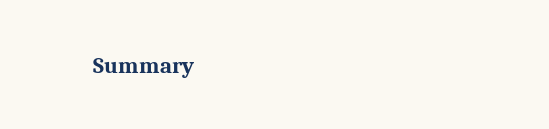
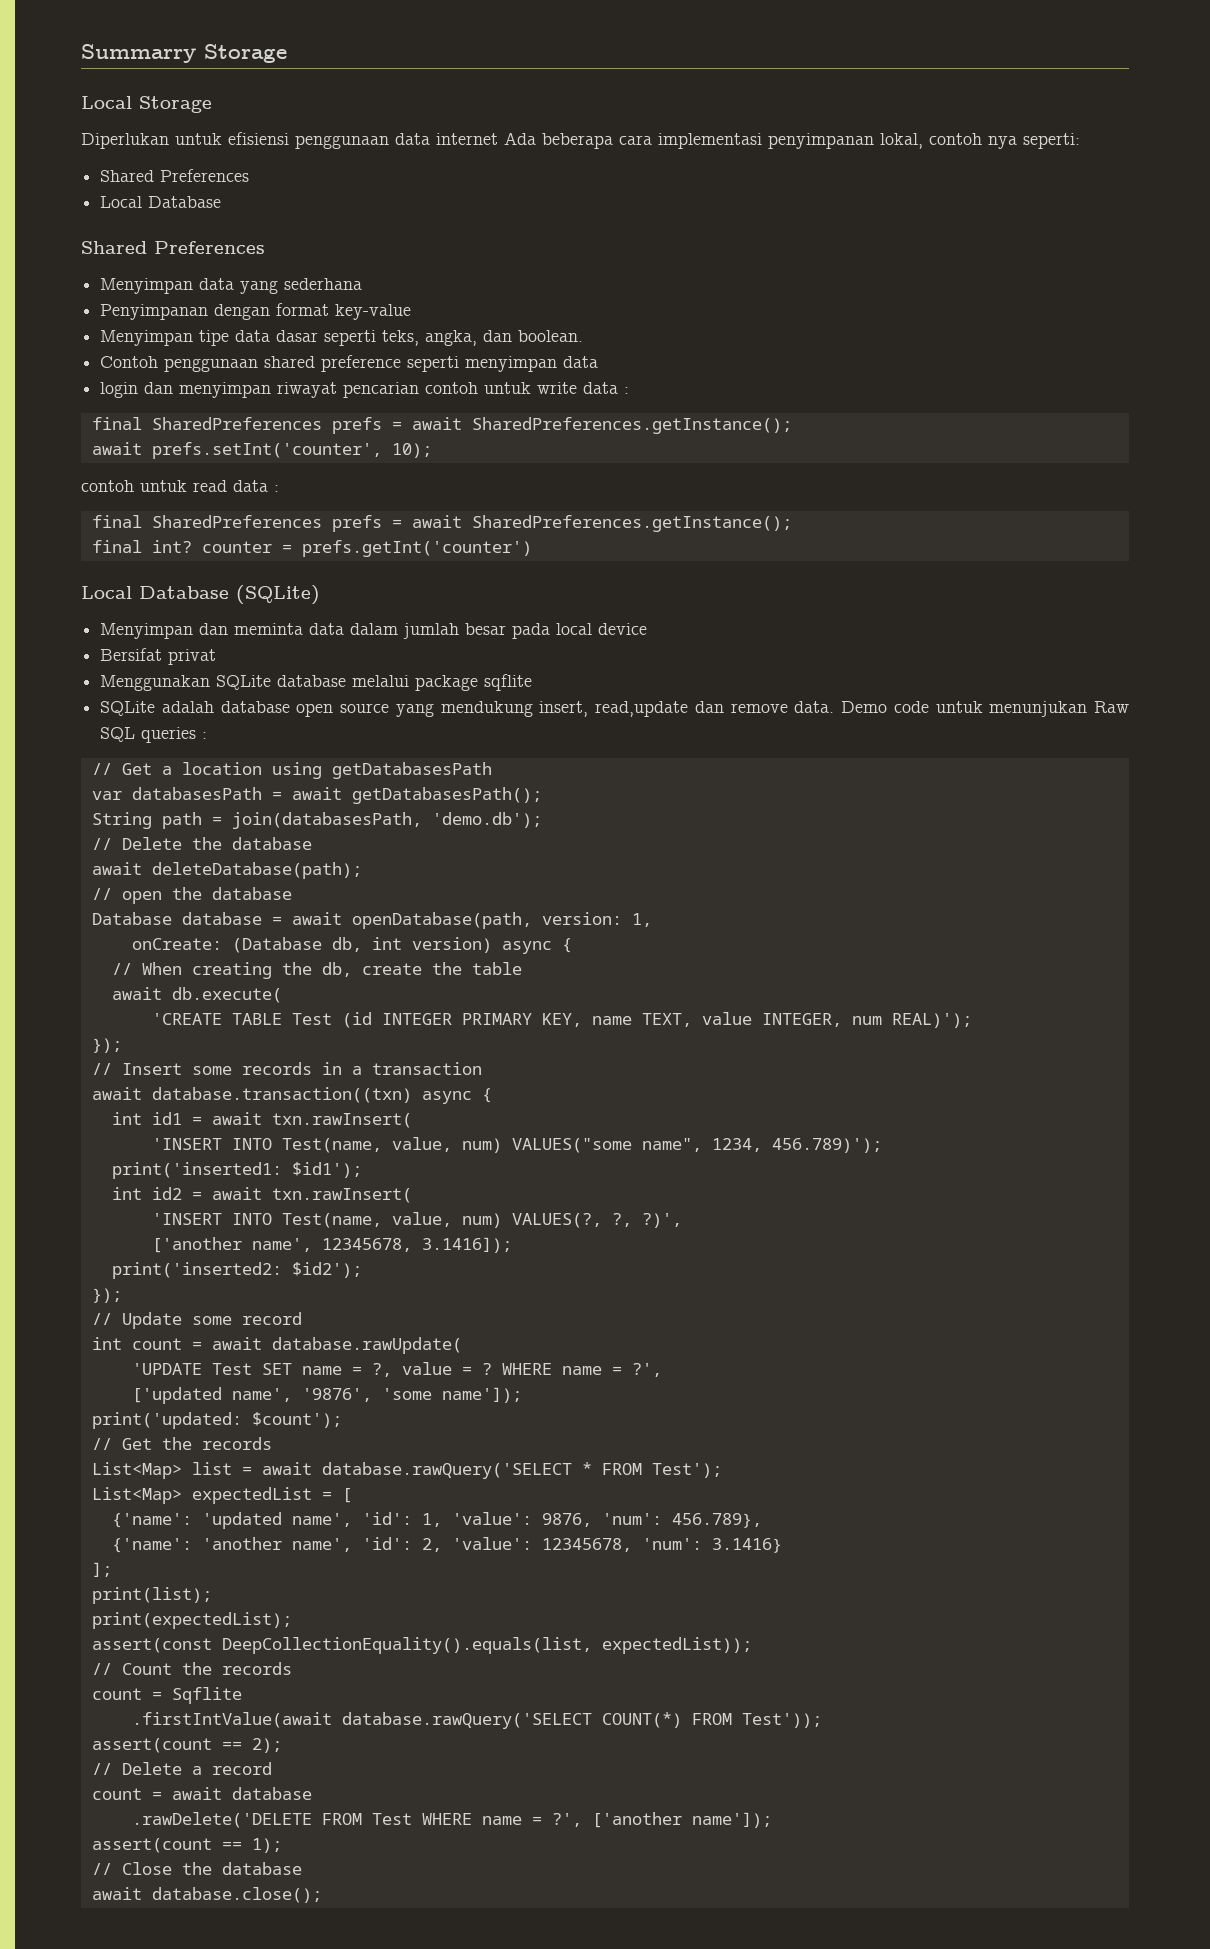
[93,58,194,78] Summary -> [81,44,287,63] [81,96,212,113] [81,132,1080,149] [100,169,250,182] [100,196,222,208] [81,241,265,254] [100,278,363,294] [100,303,412,320] [100,330,584,346] [100,355,599,372] [100,382,630,398] [91,417,792,434] [91,442,432,459] [81,480,279,492] [91,515,792,532] [91,540,532,557] [81,585,320,605] [100,623,648,639] [100,648,217,665] [100,674,533,691] [100,701,1129,717] [100,727,208,743] [91,762,492,779] [91,787,542,804] [91,812,542,829] [91,837,312,850] [91,862,362,879] [91,887,292,904] [91,912,652,929] [131,937,572,954] [111,962,522,979] [111,987,282,1003] [151,1012,972,1028] [91,1038,122,1053] [91,1062,482,1075] [91,1087,492,1104] [111,1112,412,1128] [151,1137,882,1153] [111,1162,362,1179] [111,1187,412,1203] [151,1212,682,1228] [151,1237,512,1253] [111,1262,362,1279] [91,1288,122,1303] [91,1312,302,1329] [91,1337,462,1354] [131,1362,662,1377] [131,1387,522,1404] [91,1412,342,1429] [91,1437,272,1450] [91,1462,722,1479] [91,1487,352,1504] [111,1512,762,1529] [111,1537,782,1553] [91,1562,112,1577] [91,1587,212,1604] [91,1612,292,1629] [91,1637,752,1654] [91,1662,292,1675] [91,1687,242,1704] [131,1712,822,1729] [91,1738,282,1753] [91,1762,272,1775] [91,1787,312,1800] [131,1812,772,1828] [91,1838,282,1853] [91,1862,302,1875] [91,1887,322,1903] Summarry Storage // Local Storage // Diperlukan untuk efisiensi penggunaan data internet Ada beberapa cara implementasi penyimpanan lokal, contoh nya seperti: // Shared Preferences // Local Database // Shared Preferences // Menyimpan data yang sederhana // Penyimpanan dengan format key-value // Menyimpan tipe data dasar seperti teks, angka, dan boolean. // Contoh penggunaan shared preference seperti menyimpan data // login dan menyimpan riwayat pencarian contoh untuk write data : // final SharedPreferences prefs = await SharedPreferences.getInstance(); // await prefs.setInt('counter', 10); // contoh untuk read data : // final SharedPreferences prefs = await SharedPreferences.getInstance(); // final int? counter = prefs.getInt('counter') // Local Database (SQLite) // Menyimpan dan meminta data dalam jumlah besar pada local device // Bersifat privat // Menggunakan SQLite database melalui package sqflite // SQLite adalah database open source yang mendukung insert, read,update dan remove data. Demo code untuk menunjukan Raw SQL queries : // // Get a location using getDatabasesPath // var databasesPath = await getDatabasesPath(); // String path = join(databasesPath, 'demo.db'); // // Delete the database // await deleteDatabase(path); // // open the database // Database database = await openDatabase(path, version: 1, // onCreate: (Database db, int version) async { // // When creating the db, create the table // await db.execute( // 'CREATE TABLE Test (id INTEGER PRIMARY KEY, name TEXT, value INTEGER, num REAL)'); // }); // // Insert some records in a transaction // await database.transaction((txn) async { // int id1 = await txn.rawInsert( // 'INSERT INTO Test(name, value, num) VALUES("some name", 1234, 456.789)'); // print('inserted1: $id1'); // int id2 = await txn.rawInsert( // 'INSERT INTO Test(name, value, num) VALUES(?, ?, ?)', // ['another name', 12345678, 3.1416]); // print('inserted2: $id2'); // }); // // Update some record // int count = await database.rawUpdate( // 'UPDATE Test SET name = ?, value = ? WHERE name = ?', // ['updated name', '9876', 'some name']); // print('updated: $count'); // // Get the records // List<Map> list = await database.rawQuery('SELECT * FROM Test'); // List<Map> expectedList = [ // {'name': 'updated name', 'id': 1, 'value': 9876, 'num': 456.789}, // {'name': 'another name', 'id': 2, 'value': 12345678, 'num': 3.1416} // ]; // print(list); // print(expectedList); // assert(const DeepCollectionEquality().equals(list, expectedList)); // // Count the records // count = Sqflite // .firstIntValue(await database.rawQuery('SELECT COUNT(*) FROM Test')); // assert(count == 2); // // Delete a record // count = await database // .rawDelete('DELETE FROM Test WHERE name = ?', ['another name']); // assert(count == 1); // // Close the database // await database.close();

